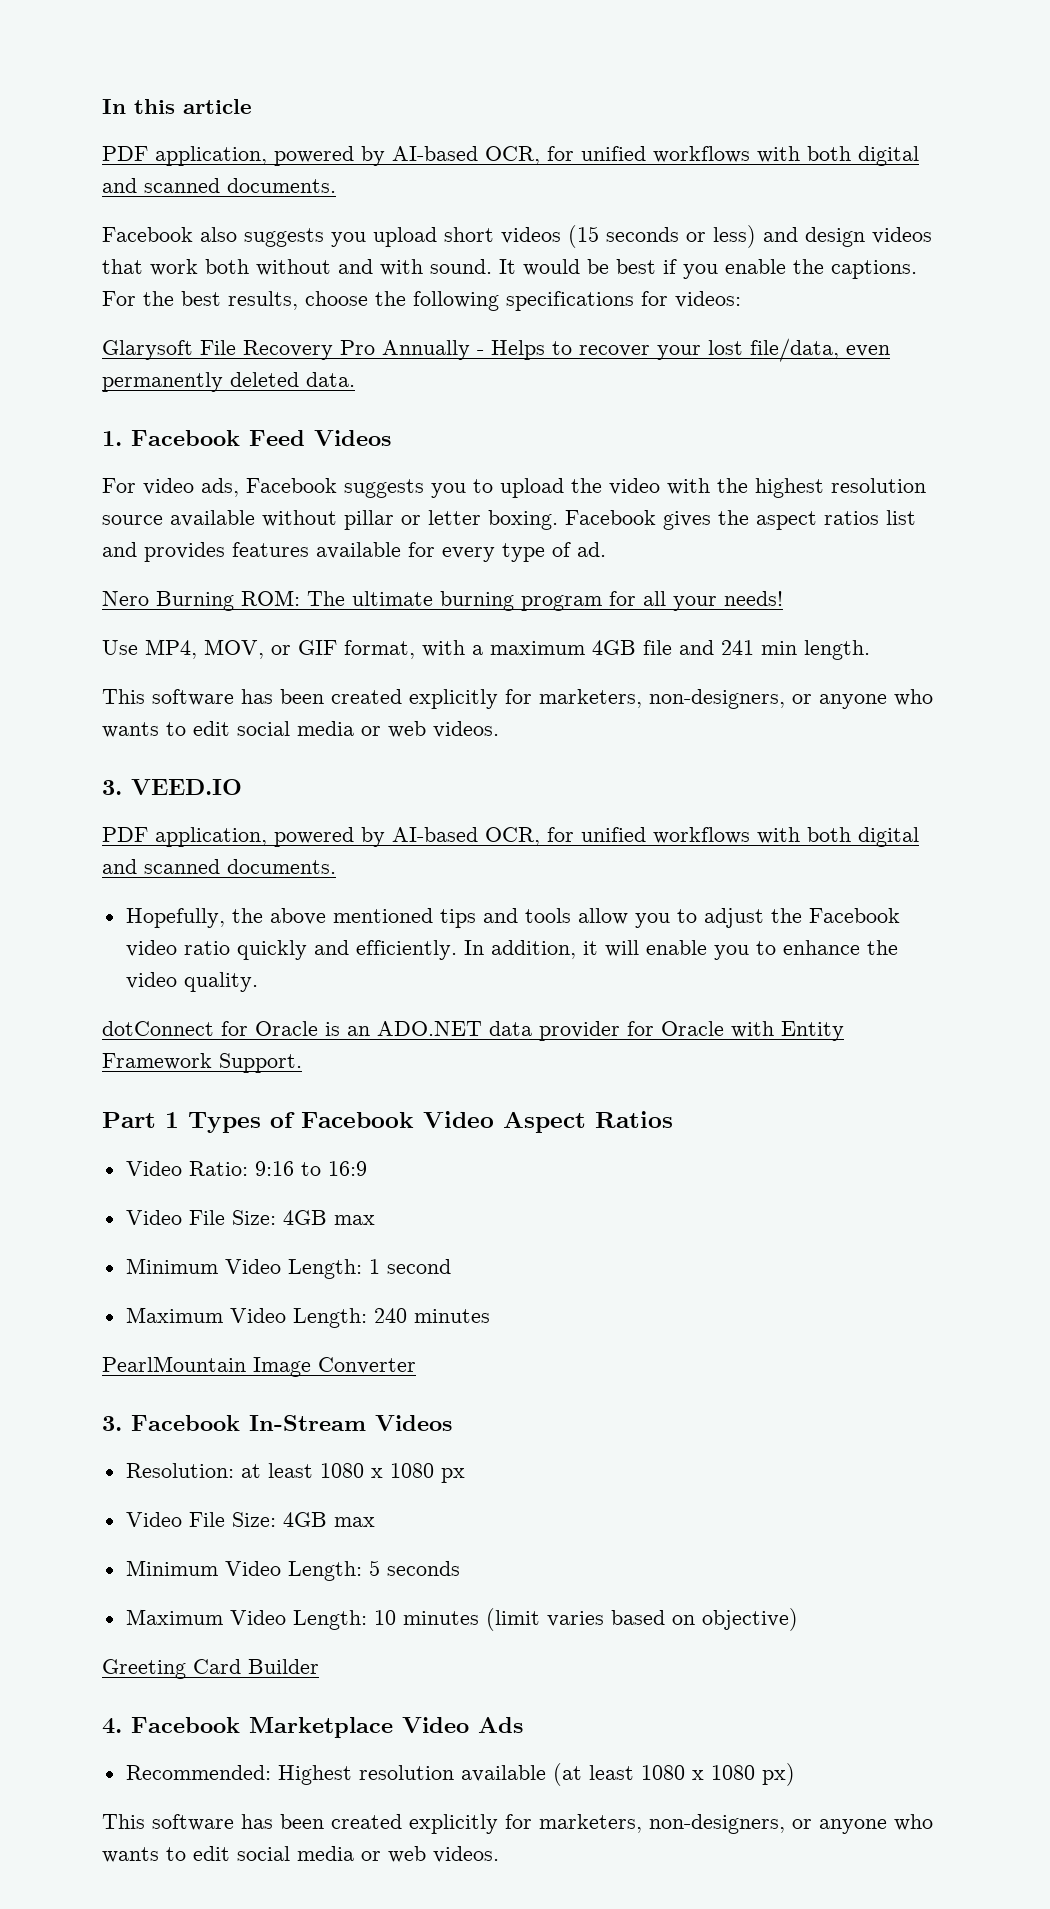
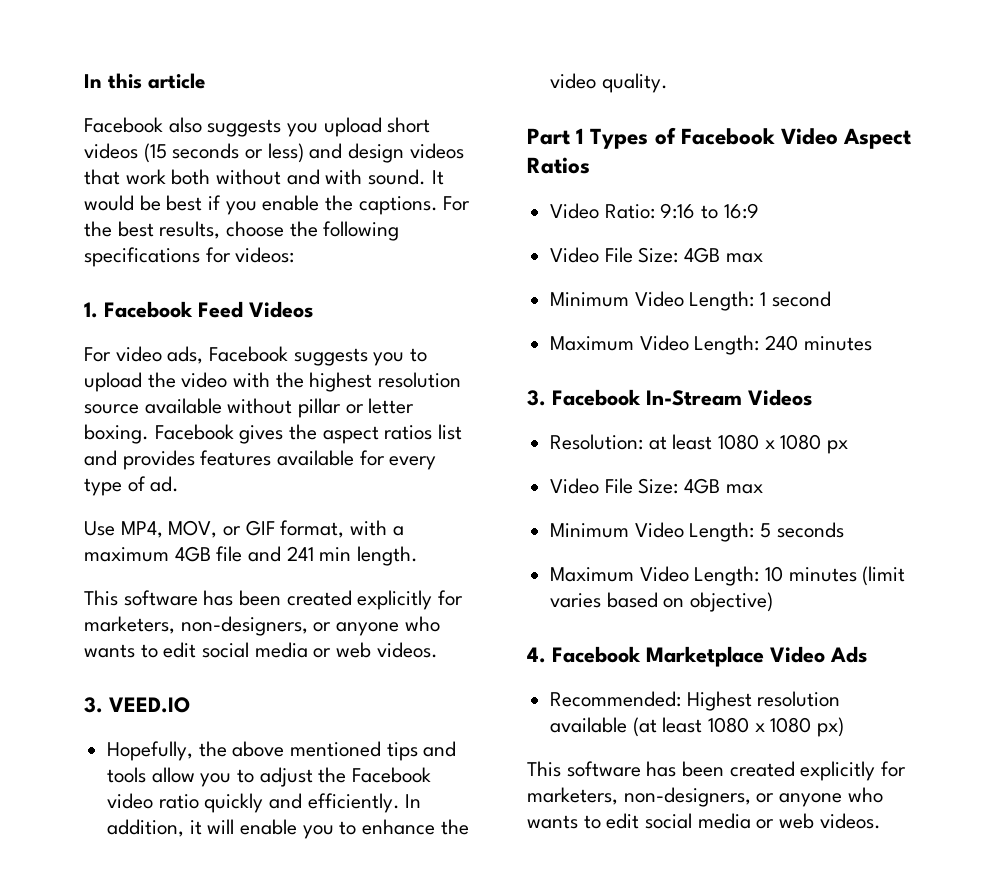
[102,146,919,166] [102,178,336,193] // PDF application, powered by AI-based OCR, for unified workflows with both digital and scanned documents. -> (205, 81) none
[102,338,890,362] [102,372,355,392] // Glarysoft File Recovery Pro Annually - Helps to recover your lost file/data, even permanently deleted data. -> (295, 255) none
[102,590,783,611] // Nero Burning ROM: The ultimate burning program for all your needs! -> (180, 484) none
[102,827,919,847] [102,859,336,874] // PDF application, powered by AI-based OCR, for unified workflows with both digital and scanned documents. -> (190, 705) none
[102,1021,844,1041] [102,1053,302,1073] // dotConnect for Oracle is an ADO.NET data provider for Oracle with Entity Framework Support. -> (668, 83) none
[102,1356,416,1377] // PearlMountain Image Converter -> (872, 343) none
[102,1659,319,1679] // Greeting Card Builder -> (774, 602) none

